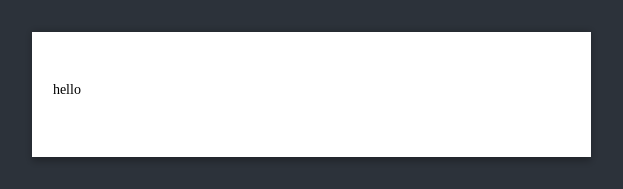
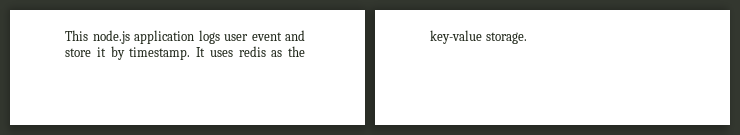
[53,84,81,94] hello -> [65,30,305,44] [65,46,305,60] [430,30,527,44] This node.js application logs user event and store it by timestamp. It uses redis as the key-value storage.

